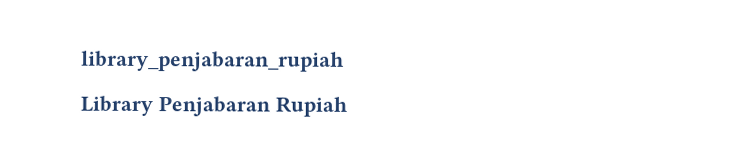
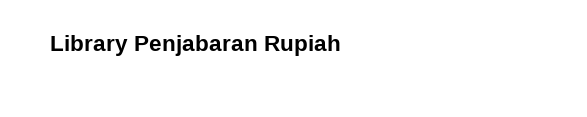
[81,50,345,72] library_penjabaran_rupiah // -> (50, 45) none

